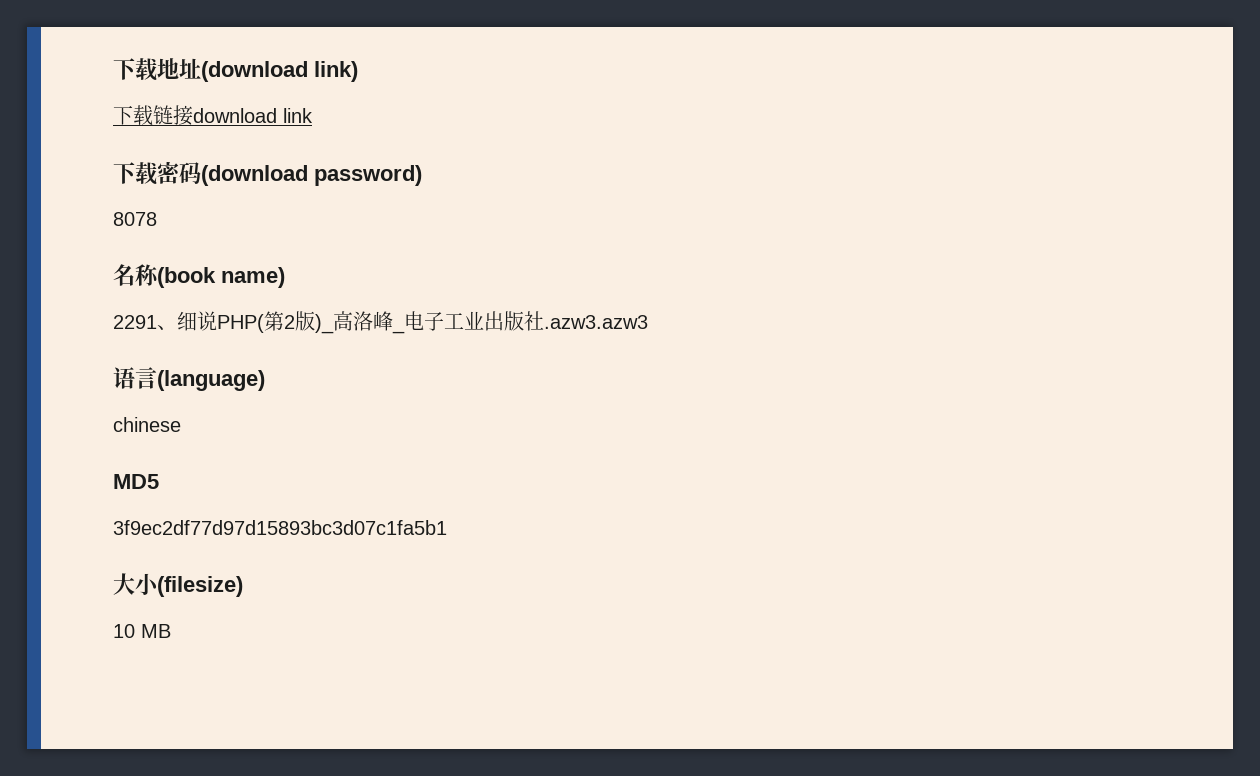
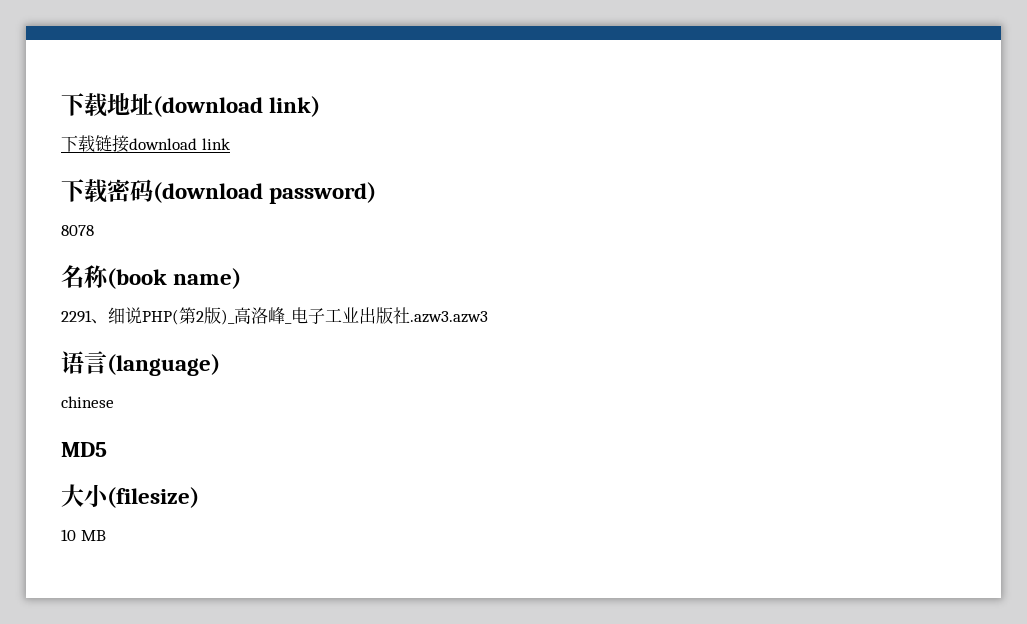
[113,520,447,535] // 3f9ec2df77d97d15893bc3d07c1fa5b1 -> (107, 449) none

